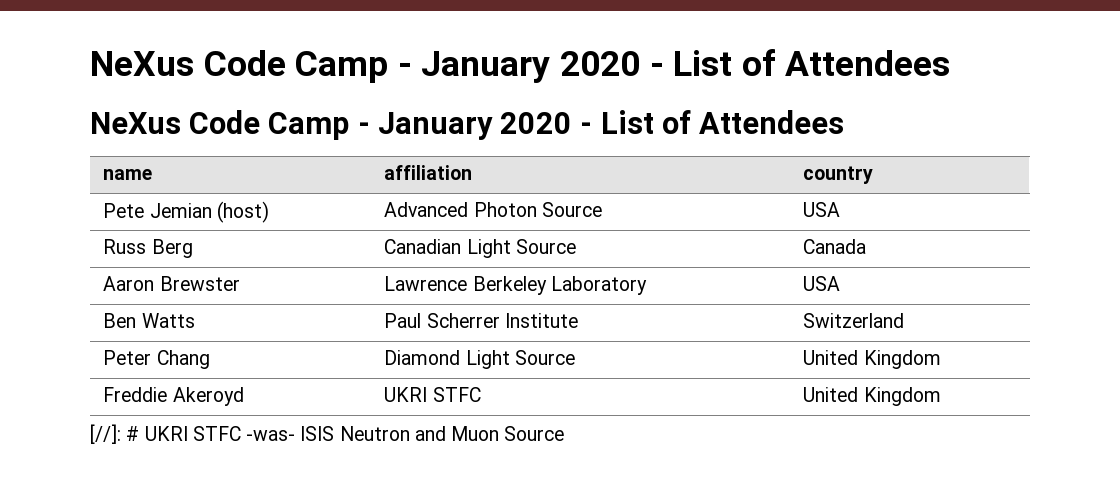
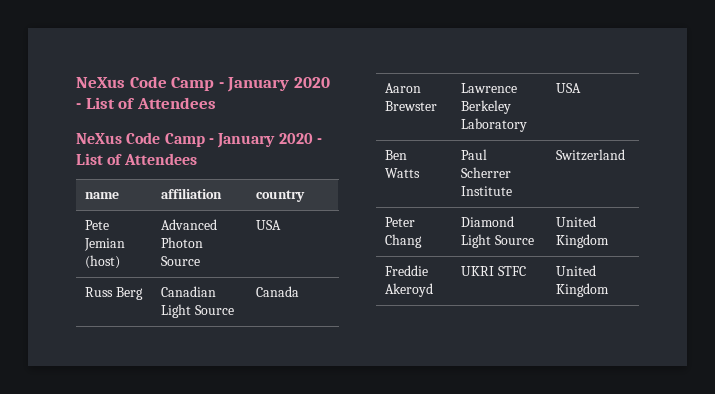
[90,424,565,444] // [//]: # UKRI STFC -was- ISIS Neutron and Muon Source -> (609, 290) none

